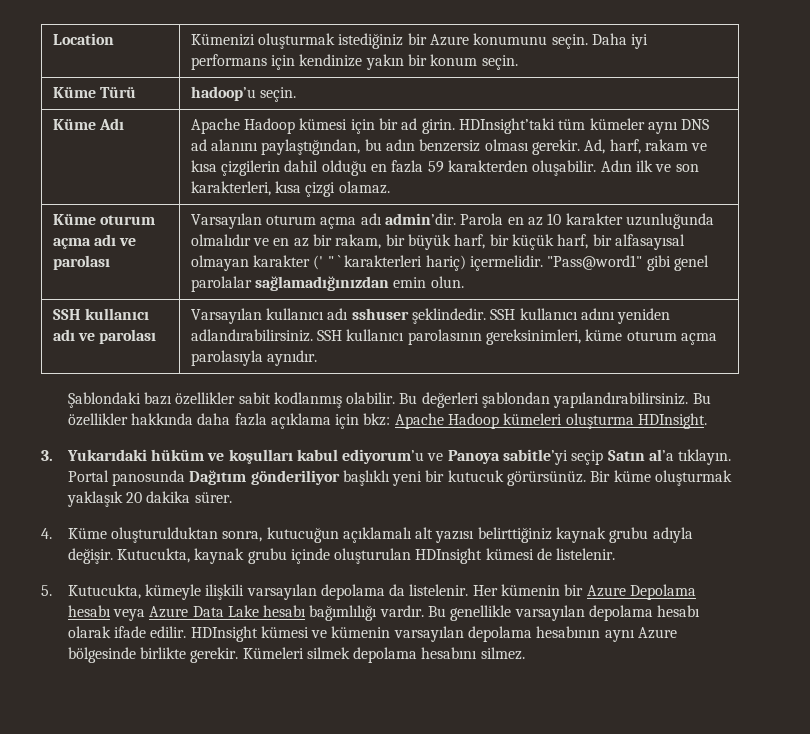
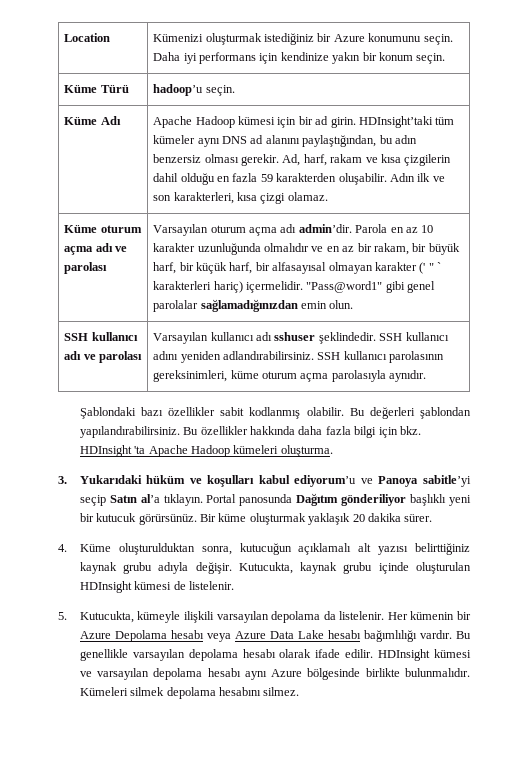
[270,413,391,429] açıklama için bkz: -> [354,426,421,438] [79,445,146,457] bilgi için bkz. HDInsight 'ta
[565,413,708,429] oluşturma HDInsight. -> [280,445,333,457] oluşturma.
[331,626,601,642] kümenin varsayılan depolama hesabının -> [97,668,241,680] varsayılan depolama hesabı
[190,647,239,663] gerekir. -> [405,668,470,677] bulunmalıdır.

